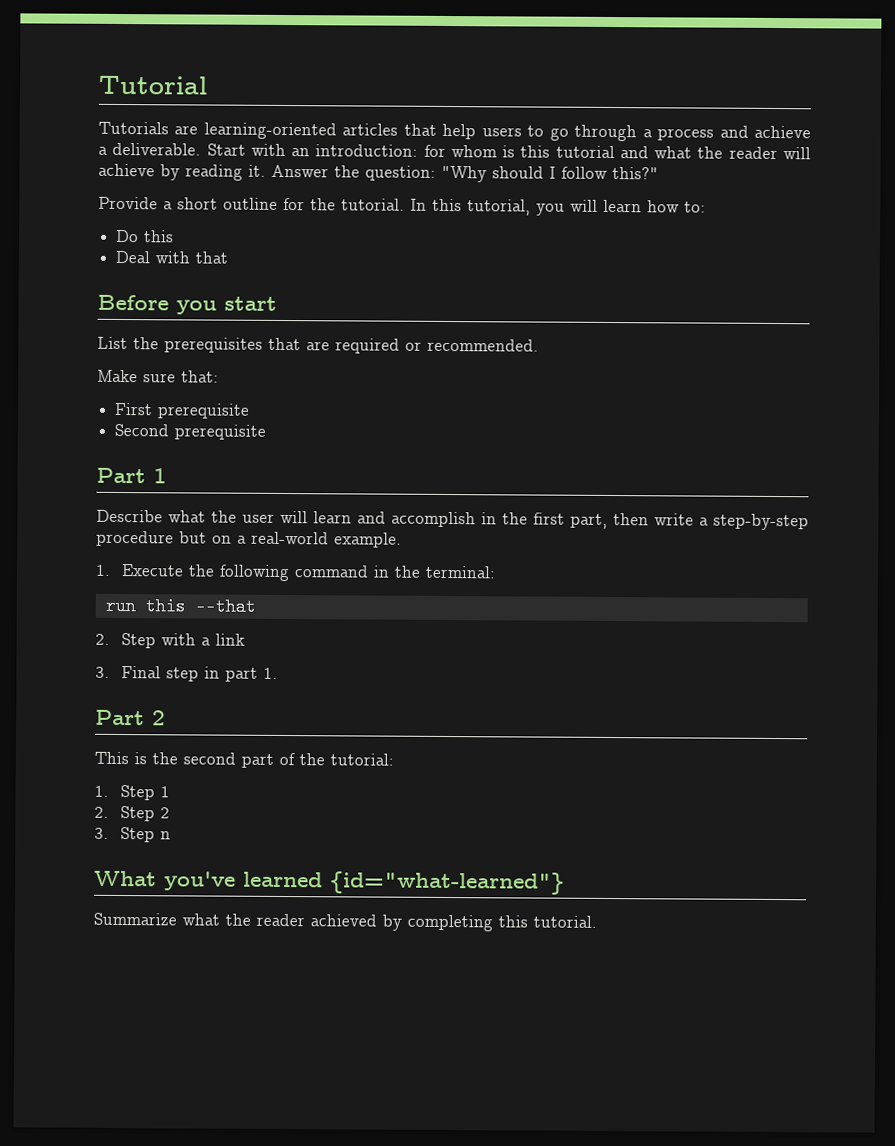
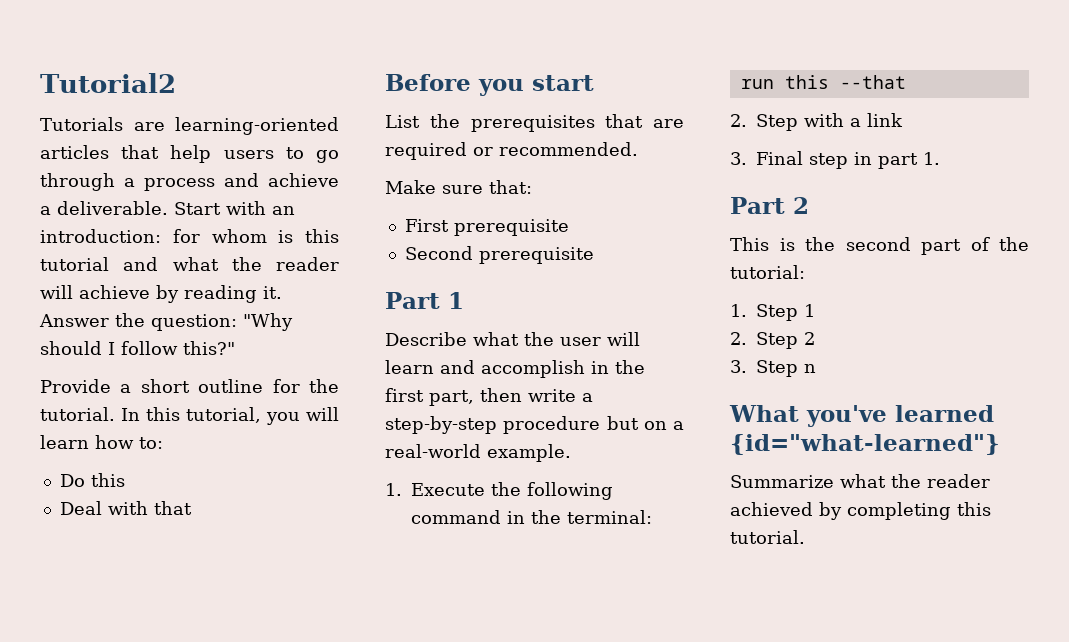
[98,75,208,95] Tutorial -> [40,73,176,93] Tutorial2

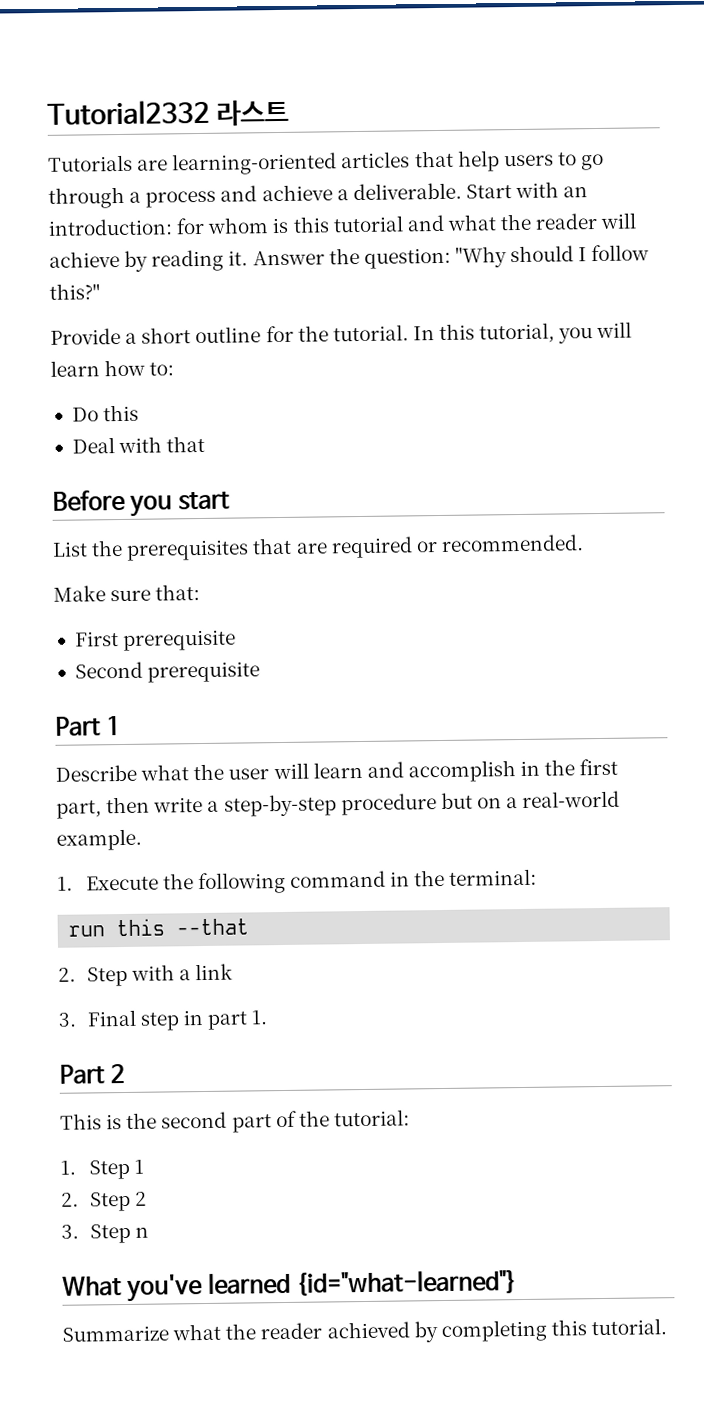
[40,73,176,93] Tutorial2 -> [47,99,290,126] Tutorial2332 라스트

